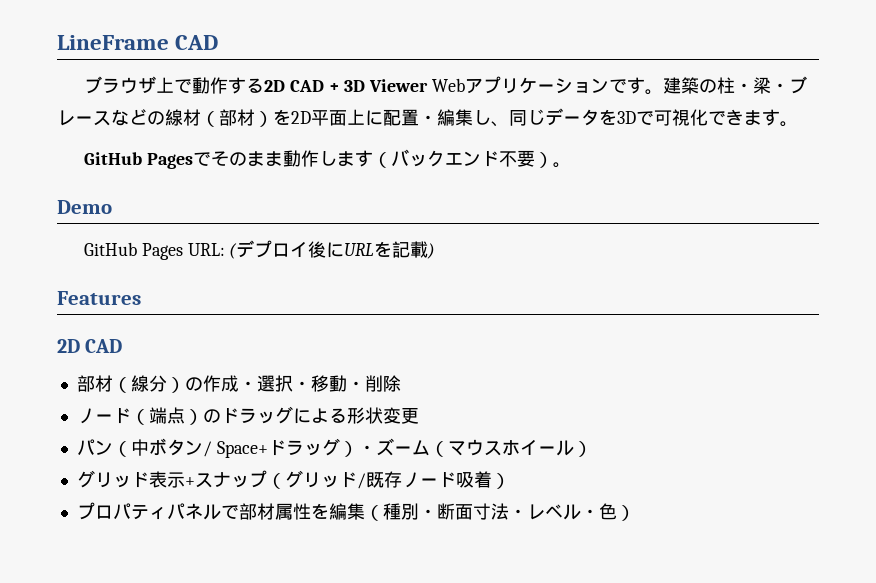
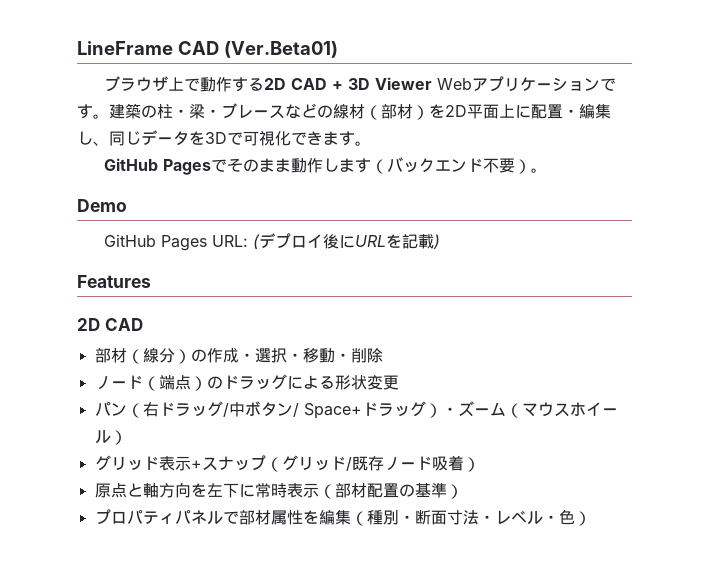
(219, 42) none -> [223,41,338,58] (Ver.Beta01)
(131, 449) none -> [142,401,229,417] 右ドラッグ/
(510, 481) none -> [94,482,463,499] // 原点と軸方向を左下に常時表示（部材配置の基準）

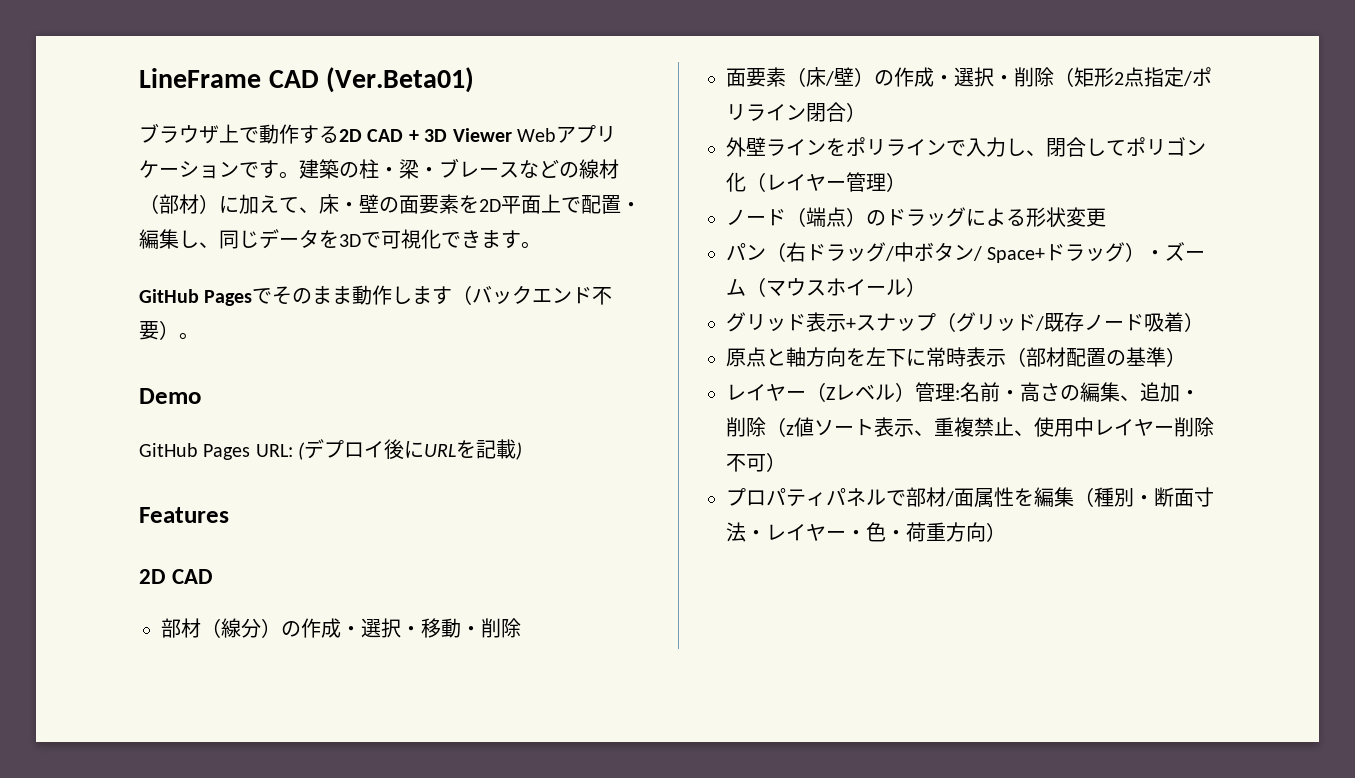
(429, 112) none -> [219,194,459,214] に加えて、床・壁の面要素
[515,105,531,118] に -> [561,197,581,213] で
(383, 355) none -> [726,67,1212,87] [726,102,866,122] [726,137,1206,157] [726,172,906,192] // 面要素（床/壁）の作成・選択・削除（矩形2点指定/ポリライン閉合） // 外壁ラインをポリラインで入力し、閉合してポリゴン化（レイヤー管理）
(463, 491) none -> [726,382,1200,402] [726,417,1214,437] [726,452,786,472] // レイヤー（Zレベル）管理:名前・高さの編集、追加・削除（z値ソート表示、重複禁止、使用中レイヤー削除不可）
(271, 517) none -> [945,488,974,507] /面
[510,510,575,525] ベル・色 -> [786,522,986,542] イヤー・色・荷重方向

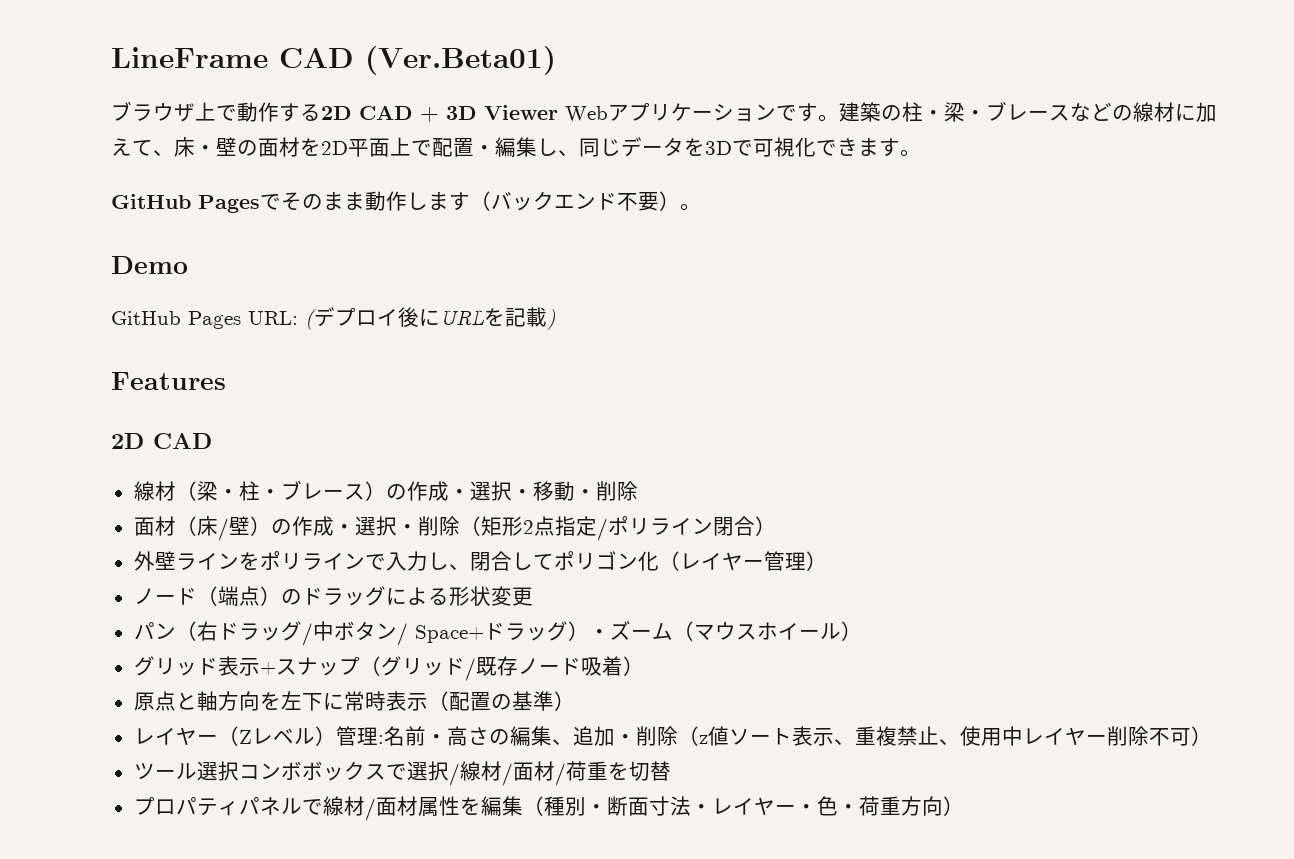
[139,194,219,214] （部材） -> (1175, 112) none
[419,194,459,214] 要素 -> [279,137,300,157] 材
[161,618,261,638] 部材（線分 -> [133,480,365,501] 線材（梁・柱・ブレース
[746,67,786,87] 要素 -> [154,516,176,536] 材
[1026,347,1066,367] 部材 -> (449, 701) none
(786, 462) none -> [133,761,671,786] // ツール選択コンボボックスで選択/線材/面材/荷重を切替
[906,487,974,507] 部材/面 -> [322,796,418,821] 線材/面材

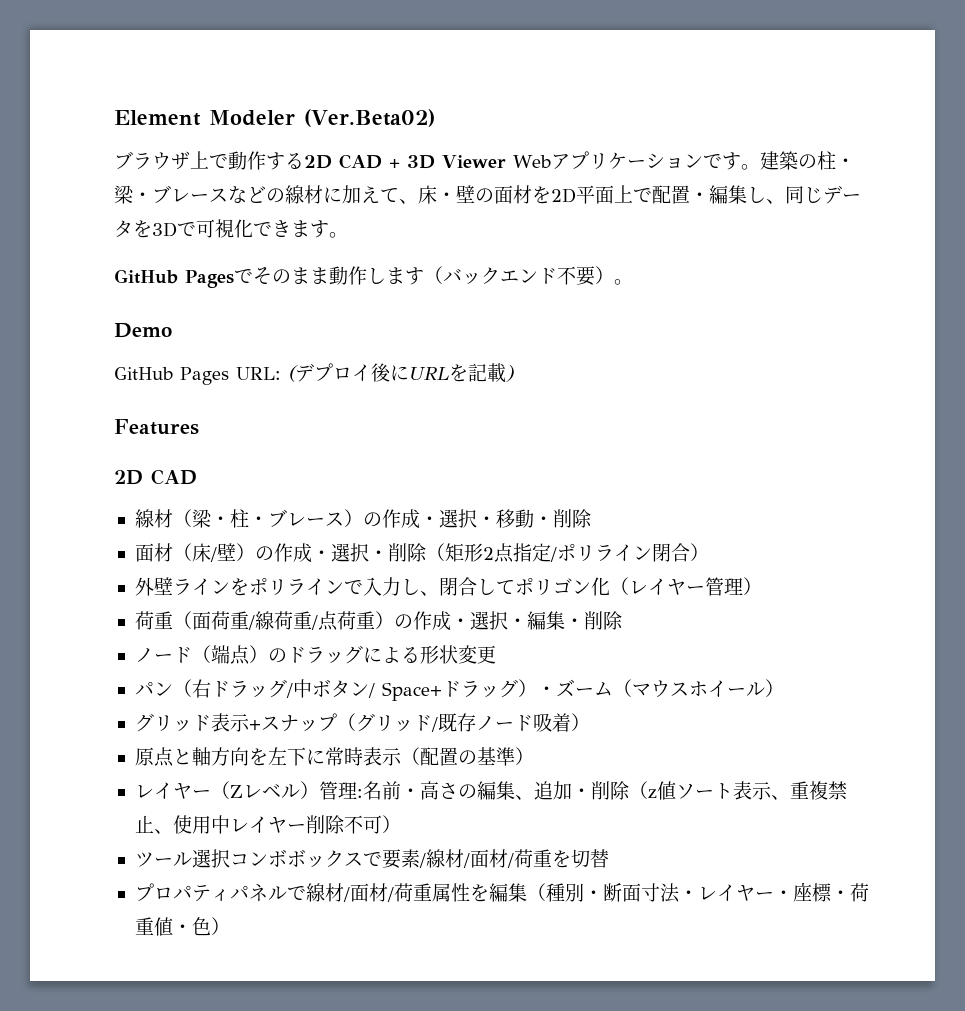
[111,46,556,75] LineFrame CAD (Ver.Beta01) -> [114,109,435,127] Element Modeler (Ver.Beta02)
(827, 561) none -> [134,611,623,631] // 荷重（面荷重/線荷重/点荷重）の作成・選択・編集・削除
[406,761,449,781] 選択 -> [381,849,420,869] 要素
(418, 806) none -> [386,883,432,902] /荷重
[816,796,943,816] 色・荷重方向 -> [792,882,869,902] [134,917,211,936] 座標・荷重値・色

